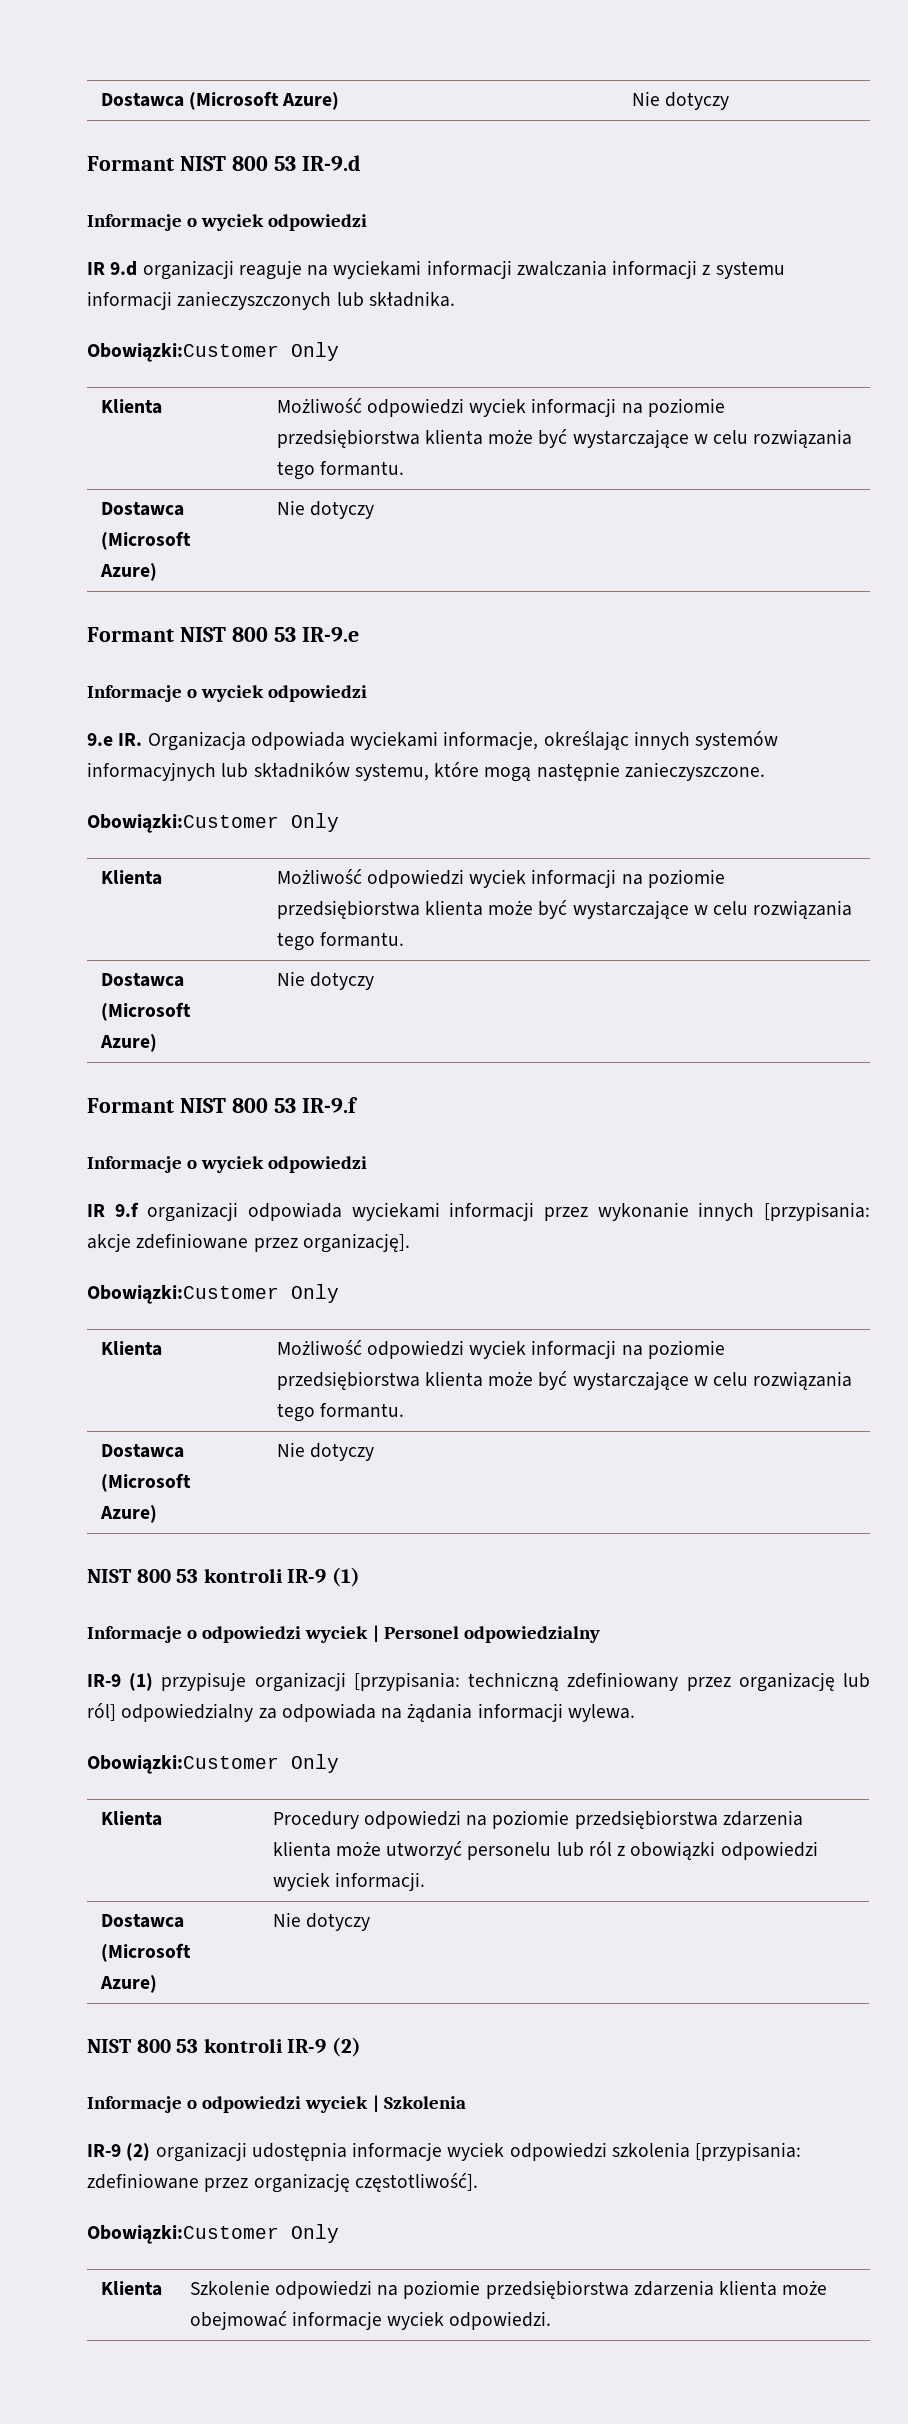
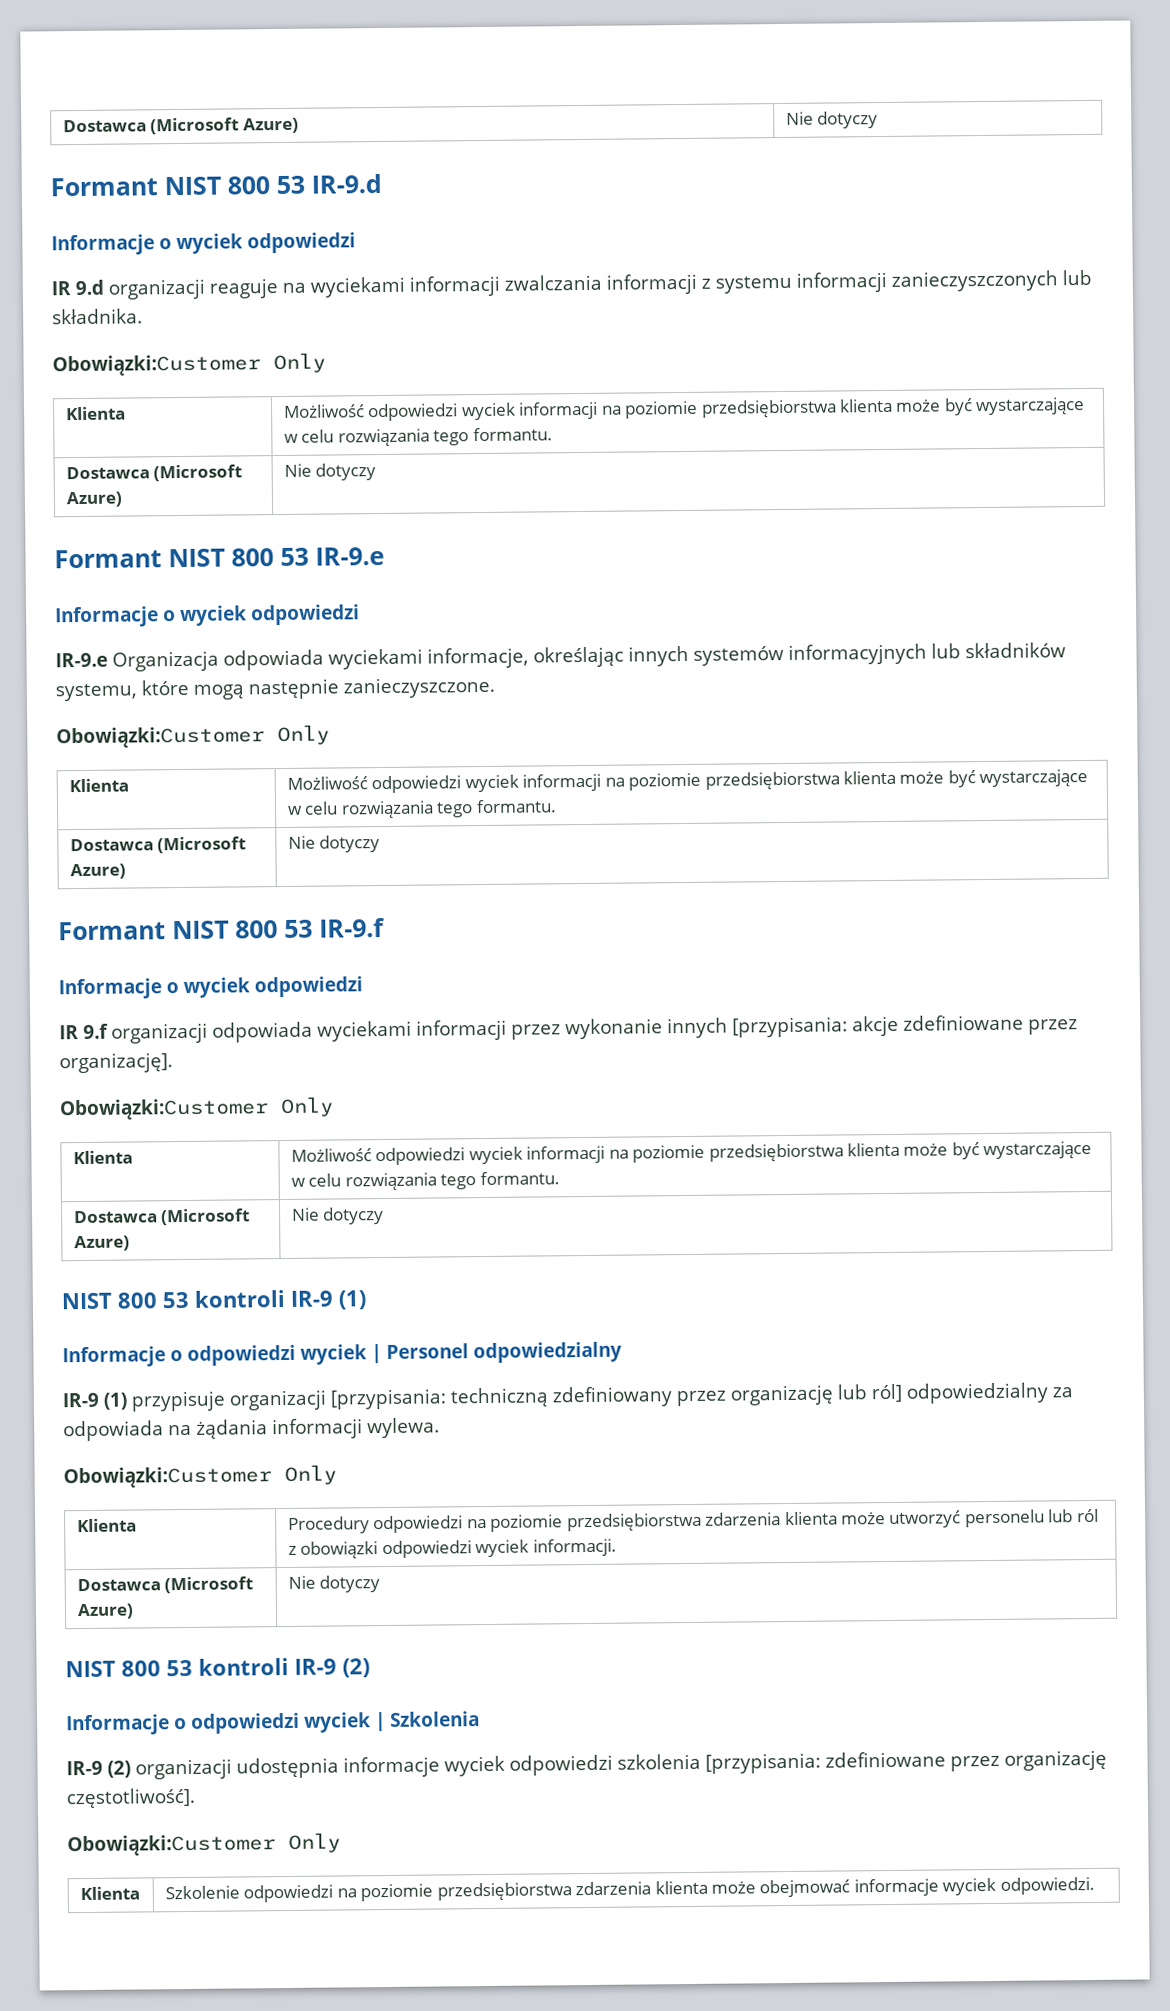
[87,733,143,746] 9.e IR. -> [55,652,108,668] IR-9.e

